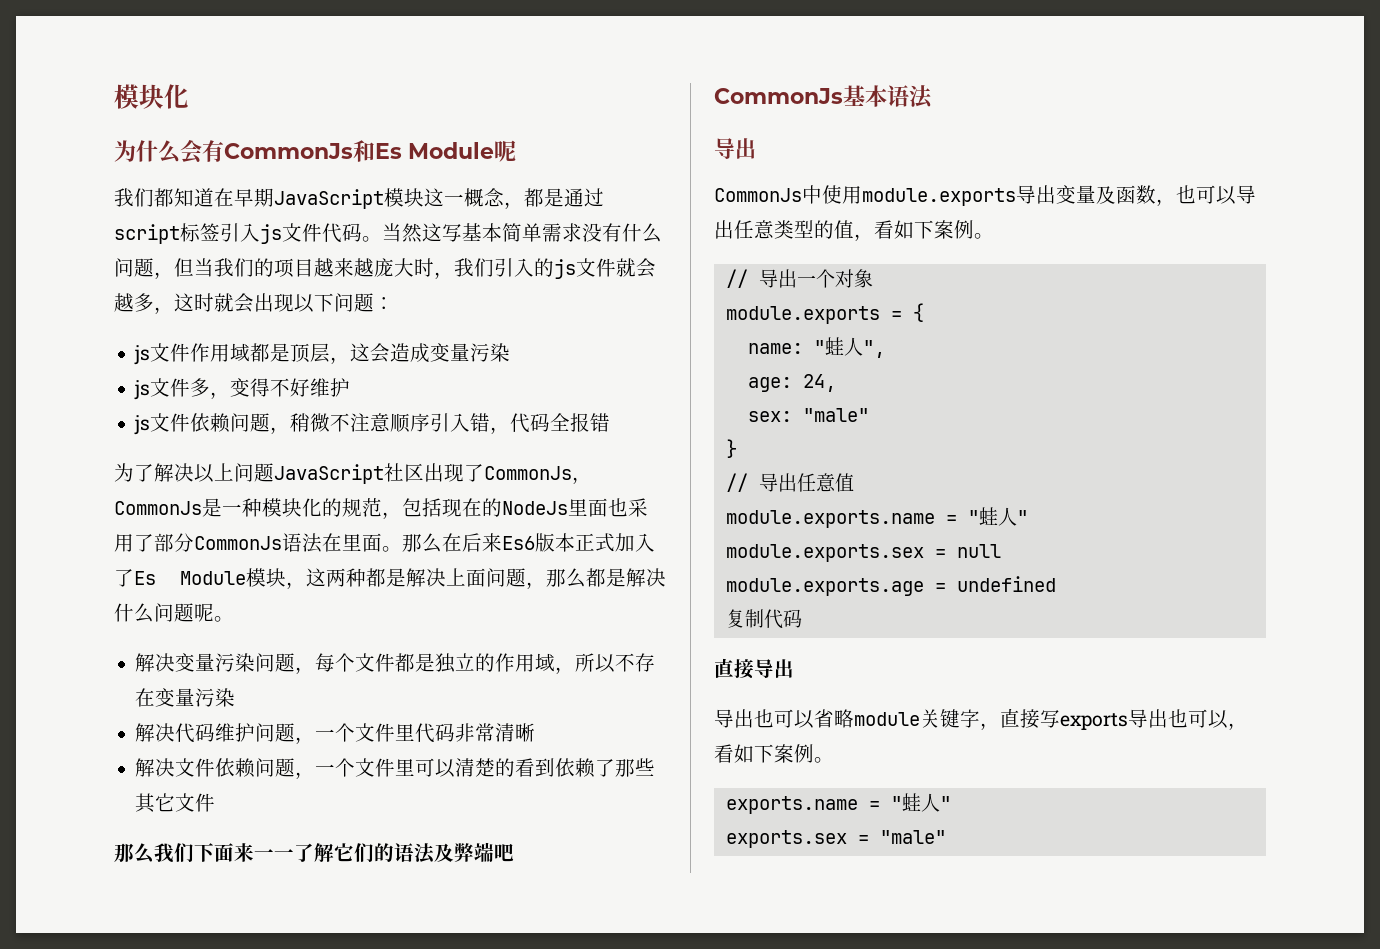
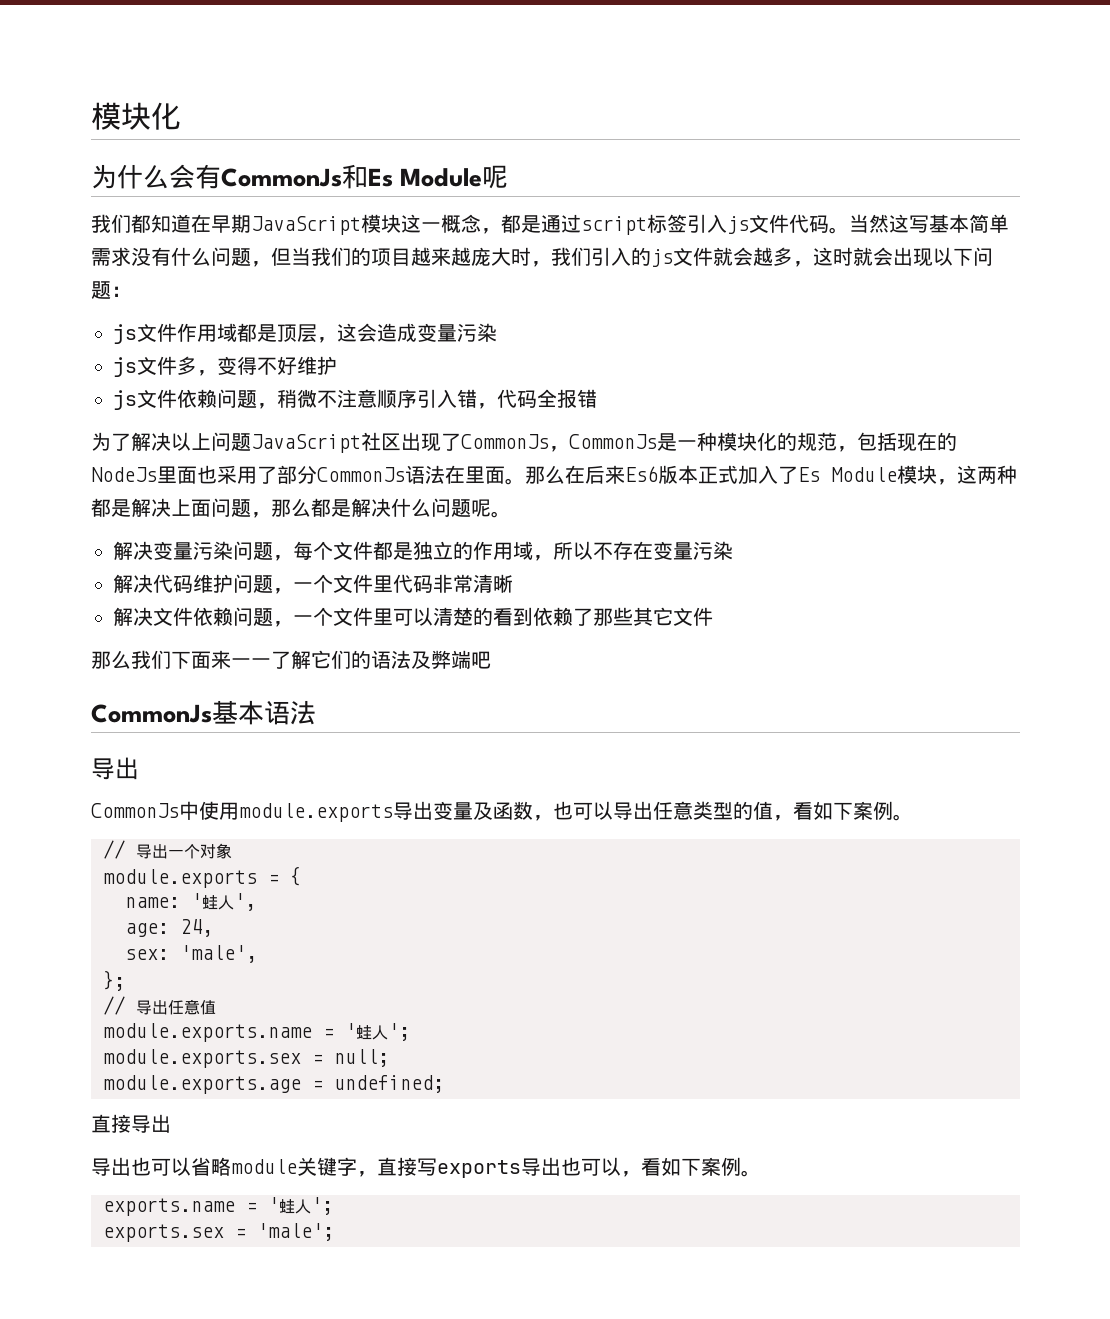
[813,337,885,358] "蛙人", -> [191,893,256,911] '蛙人',
[802,408,869,422] [725,439,737,458] "male" // } -> [180,945,257,963] [103,970,125,991] 'male', // };
[967,507,1028,526] "蛙人" -> [345,1023,410,1041] '蛙人';
[956,544,1001,558] null -> [334,1049,389,1067] null;
[956,576,1056,592] [725,609,802,629] undefined // 复制代码 -> [334,1075,444,1093] undefined;
[890,793,951,812] "蛙人" -> [268,1197,333,1215] '蛙人';
[879,830,946,844] "male" -> [257,1223,334,1241] 'male';

